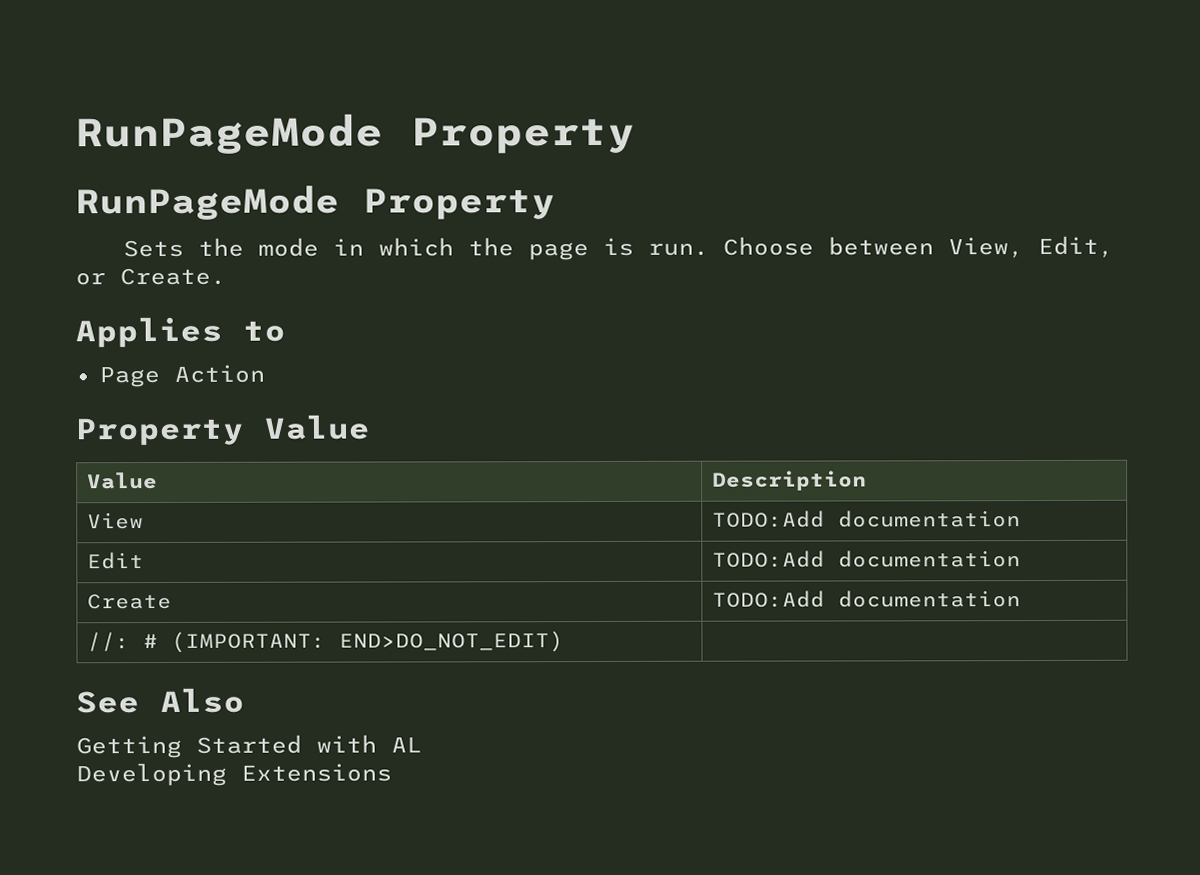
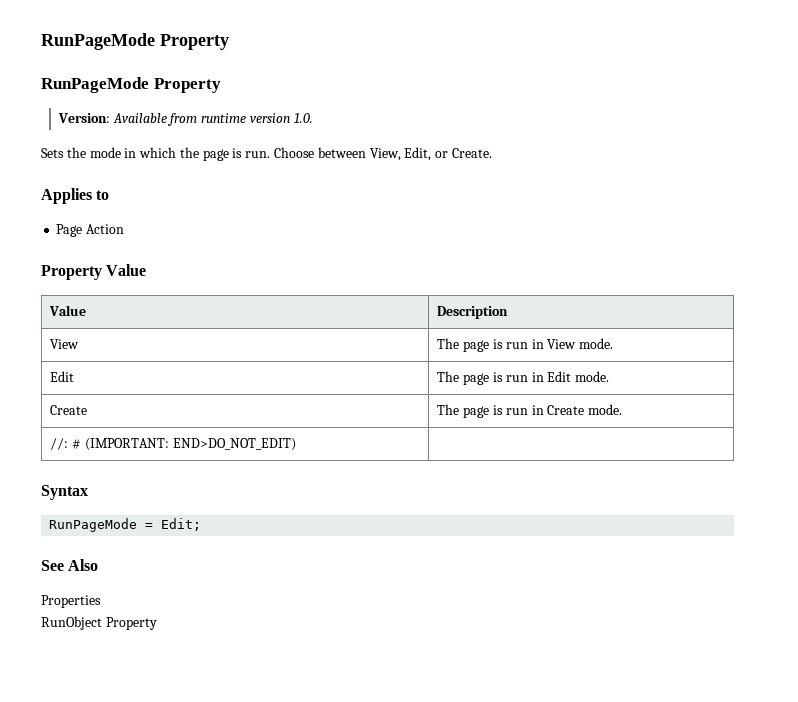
(556, 204) none -> [57,113,313,126] // Version: Available from runtime version 1.0.
[712,510,1022,528] [87,552,145,570] [712,550,1022,568] [87,593,173,610] [712,590,1022,608] [87,631,565,653] [76,687,245,714] [76,734,422,759] [76,762,392,787] TODO:Add documentation // Edit | TODO:Add documentation // Create | TODO:Add documentation // //: # (IMPORTANT: END>DO_NOT_EDIT) | // See Also // Getting Started with AL // Developing Extensions -> [437,338,614,352] [50,371,75,382] [437,371,610,385] [50,405,88,415] [437,404,623,418] [50,438,296,451] [41,485,88,500] [49,518,202,532] [41,559,99,571] [41,595,101,608] [41,616,157,630] The page is run in View mode. // Edit | The page is run in Edit mode. // Create | The page is run in Create mode. // //: # (IMPORTANT: END>DO_NOT_EDIT) | // Syntax // RunPageMode = Edit; // See Also // Properties // RunObject Property

